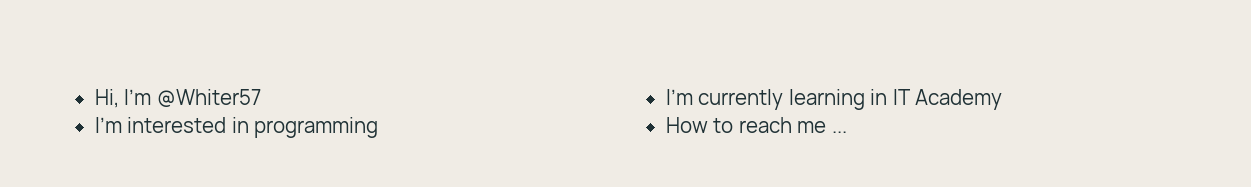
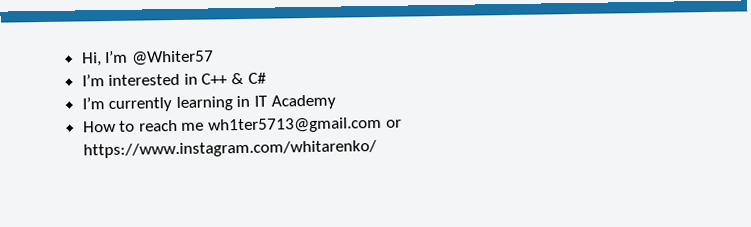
[254,117,379,138] programming -> [201,72,267,85] C++ & C#
[831,131,847,133] ... -> [208,116,402,134] [82,139,377,159] wh1ter5713@gmail.com or https://www.instagram.com/whitarenko/

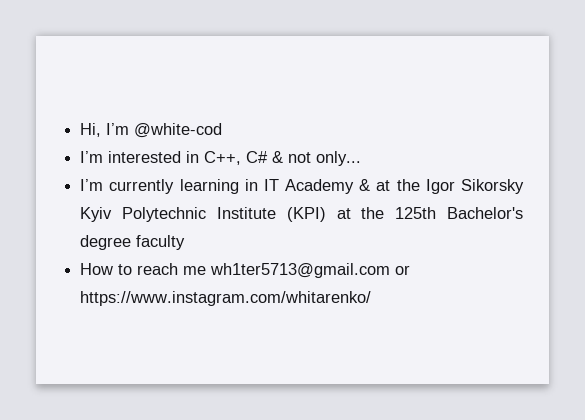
[131,50,214,66] @Whiter57 -> [134,123,223,138] @white-cod
[201,72,267,85] C++ & C# -> [204,151,362,166] C++, C# & not only...
(336, 102) none -> [359,179,524,194] [80,207,523,222] [80,235,186,250] & at the Igor Sikorsky Kyiv Polytechnic Institute (KPI) at the 125th Bachelor's degree faculty

